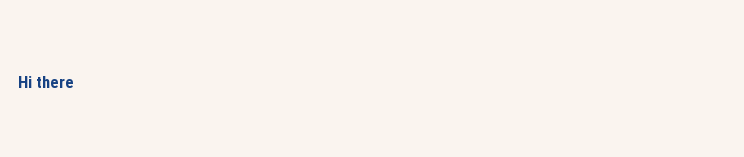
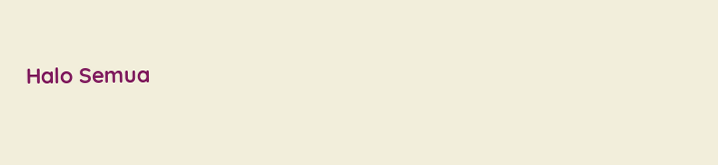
[18,76,75,88] Hi there -> [25,67,150,84] Halo Semua

